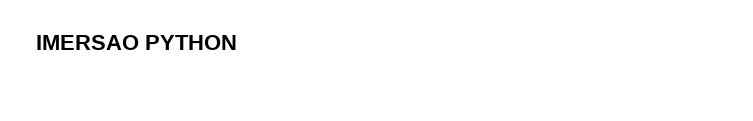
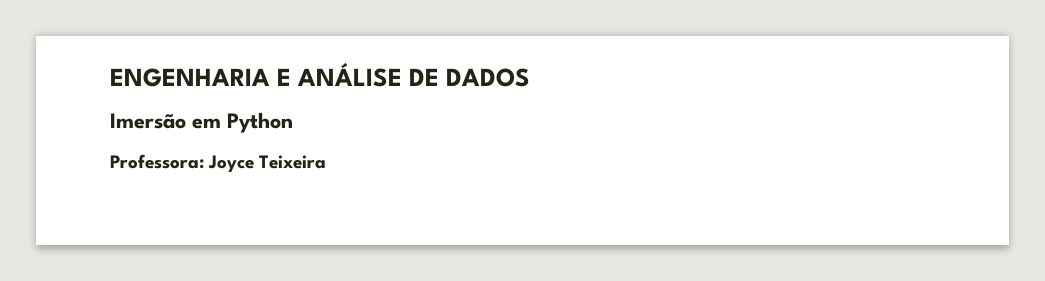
[36,35,237,50] IMERSAO PYTHON -> [110,62,531,87] [110,112,293,133] [110,154,327,172] ENGENHARIA E ANÁLISE DE DADOS // Imersão em Python // Professora: Joyce Teixeira

